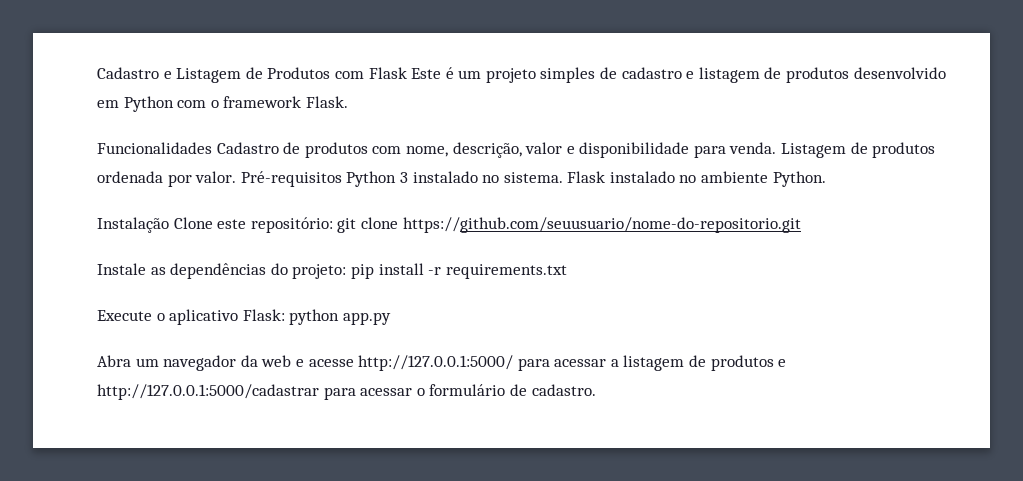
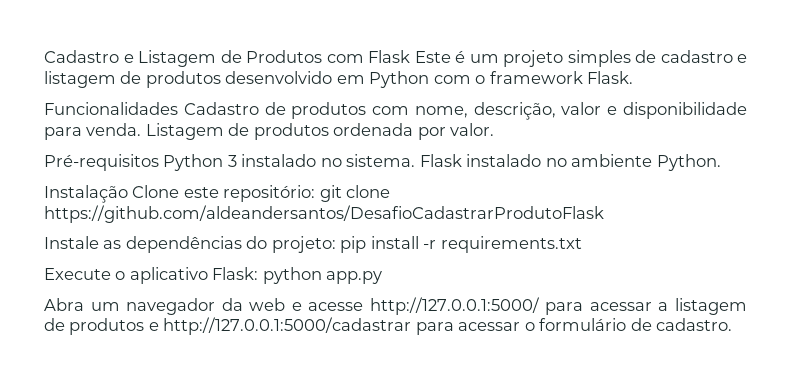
(237, 177) none -> (495, 129) //
[402,217,801,233] https://github.com/seuusuario/nome-do-repositorio.git -> [44,205,604,223] https://github.com/aldeandersantos/DesafioCadastrarProdutoFlask

